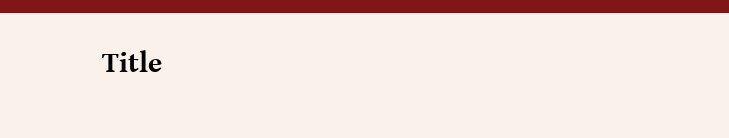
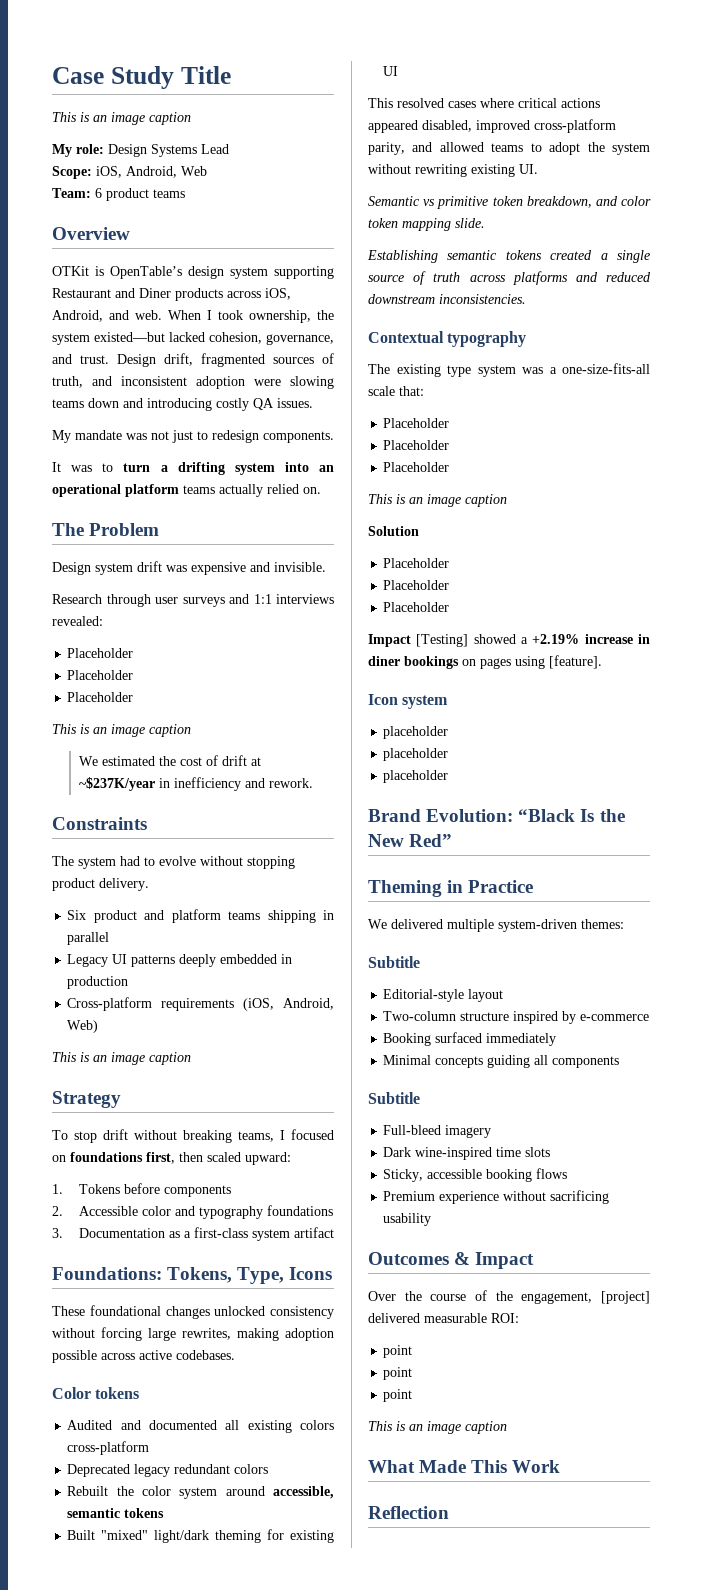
(102, 61) none -> [52,66,174,89] Case Study
(162, 61) none -> [52,112,191,125] [52,144,229,157] [52,166,207,179] [52,188,185,201] [52,227,130,240] [52,266,334,279] [52,288,291,301] [52,310,334,323] [52,332,334,345] [52,353,334,367] [52,376,334,389] [52,398,313,411] [52,430,334,443] [52,462,334,475] [52,484,321,497] [52,523,160,536] [52,561,326,575] [52,594,334,607] [52,616,103,626] [67,648,134,658] [67,670,134,680] [67,692,134,702] [52,724,191,737] [78,755,261,766] [78,777,313,791] [52,817,147,830] [52,856,295,869] [52,878,149,891] [67,909,335,923] [67,932,110,945] [67,954,293,967] [67,976,129,989] [67,997,334,1011] [67,1020,99,1033] [52,1052,191,1065] [52,1091,121,1108] [52,1129,334,1143] [52,1152,291,1165] [52,1183,231,1197] [52,1205,333,1219] [52,1227,334,1241] [52,1267,333,1284] [52,1305,334,1319] [52,1327,334,1341] [52,1350,235,1363] [52,1387,140,1399] [67,1420,334,1433] [67,1441,150,1455] [67,1464,269,1477] [67,1486,334,1499] [67,1508,165,1518] [67,1529,335,1543] [383,66,399,76] [368,98,600,108] [368,119,616,133] [368,142,650,155] [368,164,538,177] [368,196,651,209] [368,218,485,231] [367,250,650,263] [368,271,651,285] [368,294,526,304] [368,331,527,347] [368,363,650,377] [368,386,424,396] [383,418,450,428] [383,440,450,450] [383,462,450,472] [368,494,507,507] [368,526,419,536] [383,558,450,568] [383,580,450,590] [383,602,450,612] [368,634,650,647] [368,655,602,669] [368,694,449,709] [383,726,449,739] [383,748,449,761] [383,770,449,783] [368,809,625,822] [368,834,453,847] [368,880,534,897] [368,919,624,932] [368,956,420,968] [383,989,504,1002] [383,1011,650,1024] [383,1032,557,1046] [383,1055,620,1068] [368,1092,420,1104] [383,1125,492,1138] [383,1147,551,1160] [383,1168,568,1182] [383,1190,610,1204] [383,1213,432,1226] [368,1252,535,1269] [368,1290,650,1304] [368,1313,519,1323] [383,1345,413,1358] [383,1367,413,1380] [383,1389,413,1402] [368,1421,507,1434] [368,1460,561,1473] [368,1506,449,1519] // This is an image caption // My role: Design Systems Lead // Scope: iOS, Android, Web // Team: 6 product teams // Overview // OTKit is OpenTable’s design system supporting Restaurant and Diner products across iOS, Android, and web. When I took ownership, the system existed—but lacked cohesion, governance, and trust. Design drift, fragmented sources of truth, and inconsistent adoption were slowing teams down and introducing costly QA issues. // My mandate was not just to redesign components. // It was to turn a drifting system into an operational platform teams actually relied on. // The Problem // Design system drift was expensive and invisible. // Research through user surveys and 1:1 interviews revealed: // Placeholder // Placeholder // Placeholder // This is an image caption // We estimated the cost of drift at ~$237K/year in inefficiency and rework. // Constraints // The system had to evolve without stopping product delivery. // Six product and platform teams shipping in parallel // Legacy UI patterns deeply embedded in production // Cross-platform requirements (iOS, Android, Web) // This is an image caption // Strategy // To stop drift without breaking teams, I focused on foundations first, then scaled upward: // 1. Tokens before components // 2. Accessible color and typography foundations // 3. Documentation as a first-class system artifact // Foundations: Tokens, Type, Icons // These foundational changes unlocked consistency without forcing large rewrites, making adoption possible across active codebases. // Color tokens // Audited and documented all existing colors cross-platform // Deprecated legacy redundant colors // Rebuilt the color system around accessible, semantic tokens // Built "mixed" light/dark theming for existing UI // This resolved cases where critical actions appeared disabled, improved cross-platform parity, and allowed teams to adopt the system without rewriting existing UI. // Semantic vs primitive token breakdown, and color token mapping slide. // Establishing semantic tokens created a single source of truth across platforms and reduced downstream inconsistencies. // Contextual typography // The existing type system was a one-size-fits-all scale that: // Placeholder // Placeholder // Placeholder // This is an image caption // Solution // Placeholder // Placeholder // Placeholder // Impact [Testing] showed a +2.19% increase in diner bookings on pages using [feature]. // Icon system // placeholder // placeholder // placeholder // Brand Evolution: “Black Is the New Red” // Theming in Practice // We delivered multiple system-driven themes: // Subtitle // Editorial-style layout // Two-column structure inspired by e-commerce // Booking surfaced immediately // Minimal concepts guiding all components // Subtitle // Full-bleed imagery // Dark wine-inspired time slots // Sticky, accessible booking flows // Premium experience without sacrificing usability // Outcomes & Impact // Over the course of the engagement, [project] delivered measurable ROI: // point // point // point // This is an image caption // What Made This Work // Reflection

